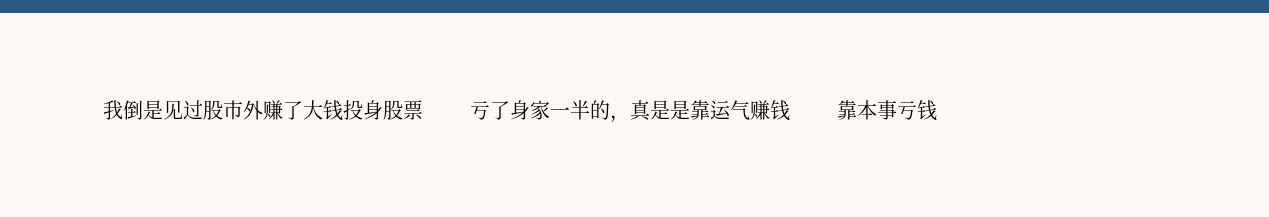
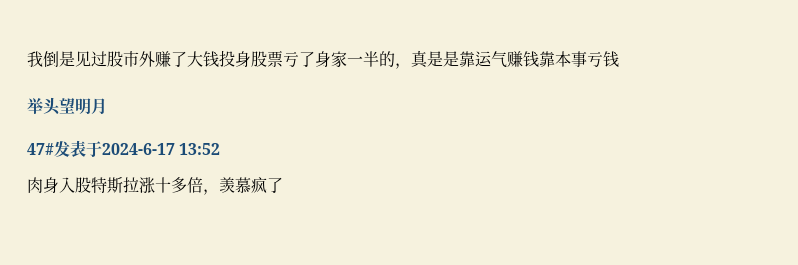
(937, 110) none -> [27,97,107,115] [27,140,221,157] [27,177,283,195] // 举头望明月 // 47#发表于2024-6-17 13:52 // 肉身入股特斯拉涨十多倍，羡慕疯了

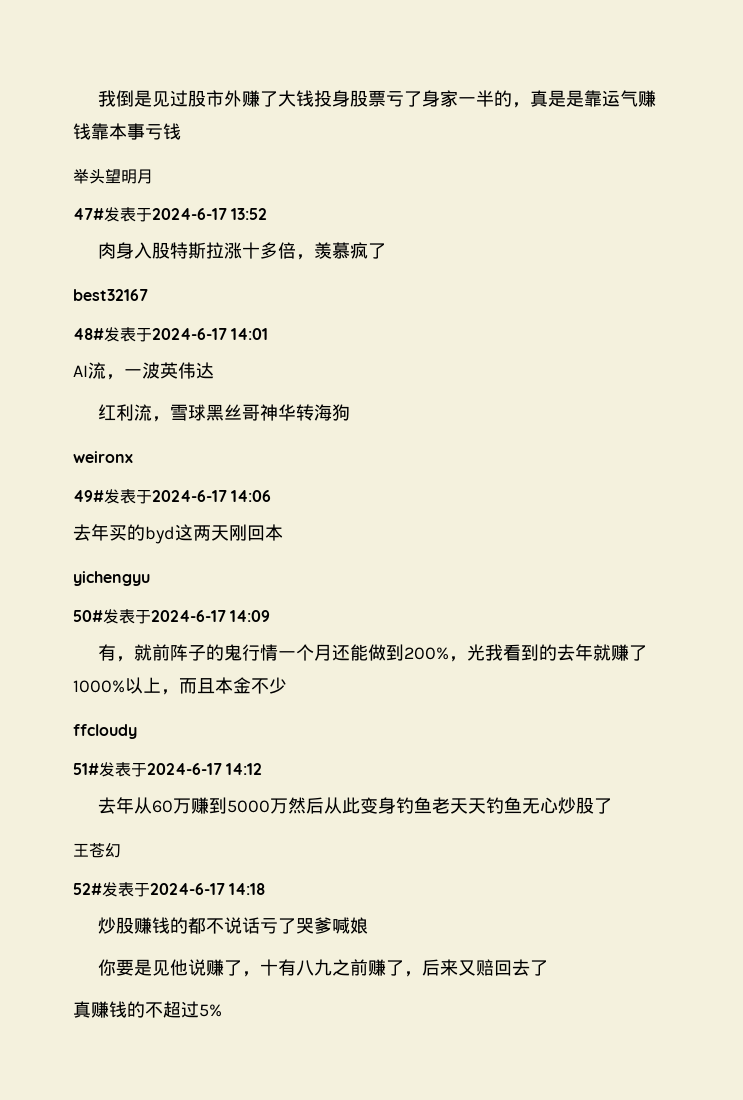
(283, 185) none -> [73,289,148,301] [73,327,269,342] [73,362,214,380] [98,404,351,422] [73,451,133,463] [73,489,272,504] [73,524,283,544] [73,571,150,586] [73,609,271,624] [98,644,648,662] [73,677,287,695] [73,724,137,739] [73,762,263,777] [98,797,613,814] [73,843,121,858] [73,882,266,897] [98,917,369,934] [98,959,549,977] [73,1001,222,1018] // best32167 // 48#发表于2024-6-17 14:01 // AI流，一波英伟达 // 红利流，雪球黑丝哥神华转海狗 // weironx // 49#发表于2024-6-17 14:06 // 去年买的byd这两天刚回本 // yichengyu // 50#发表于2024-6-17 14:09 // 有，就前阵子的鬼行情一个月还能做到200%，光我看到的去年就赚了1000%以上，而且本金不少 // ffcloudy // 51#发表于2024-6-17 14:12 // 去年从60万赚到5000万然后从此变身钓鱼老天天钓鱼无心炒股了 // 王苍幻 // 52#发表于2024-6-17 14:18 // 炒股赚钱的都不说话亏了哭爹喊娘 // 你要是见他说赚了，十有八九之前赚了，后来又赔回去了 // 真赚钱的不超过5%

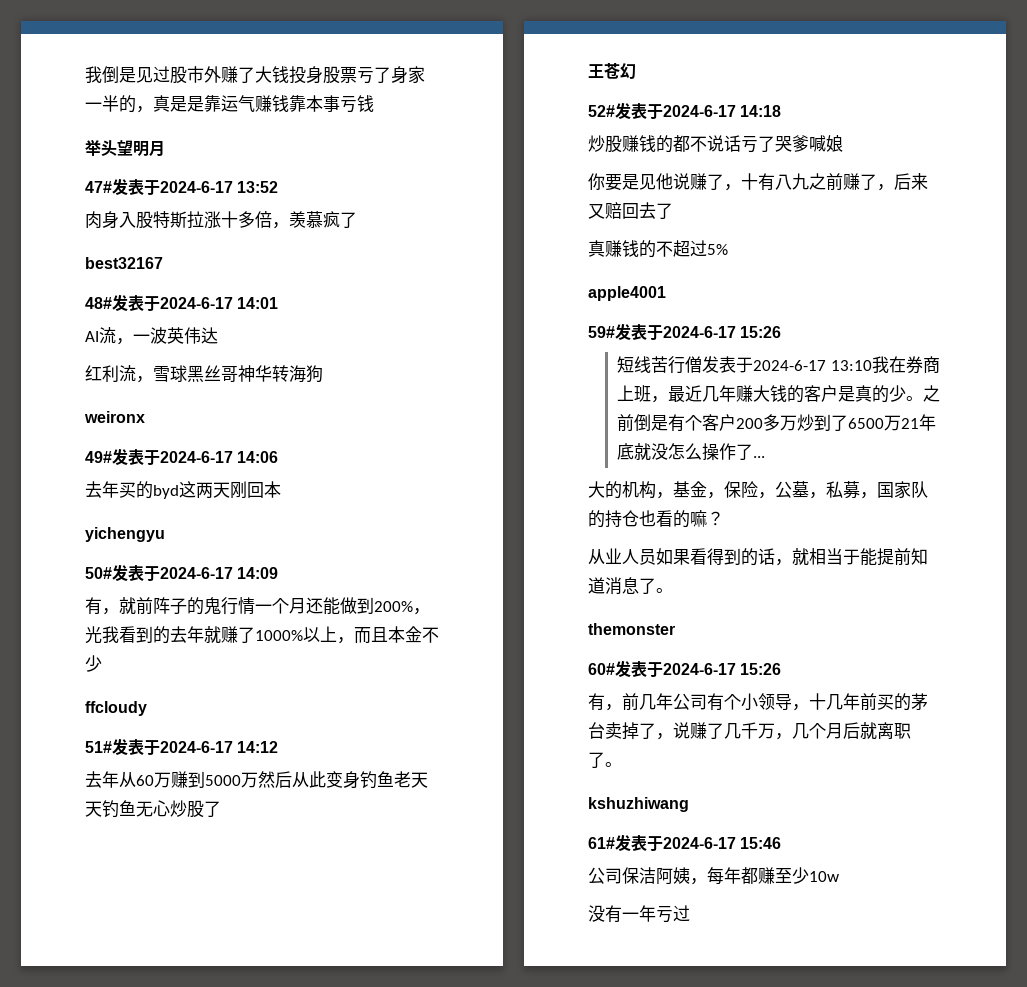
(222, 1010) none -> [588,286,666,301] [588,323,782,341] [617,356,940,374] [617,385,941,403] [617,414,937,432] [617,443,766,461] [588,481,928,499] [588,510,724,528] [588,548,928,566] [588,577,673,595] [588,623,675,635] [588,660,782,678] [588,693,928,711] [588,722,911,740] [588,752,622,768] [588,797,689,812] [588,834,782,852] [588,867,839,885] [588,905,690,923] // apple4001 // 59#发表于2024-6-17 15:26 // 短线苦行僧发表于2024-6-17 13:10我在券商上班，最近几年赚大钱的客户是真的少。之前倒是有个客户200多万炒到了6500万21年底就没怎么操作了... // 大的机构，基金，保险，公墓，私募，国家队的持仓也看的嘛？ // 从业人员如果看得到的话，就相当于能提前知道消息了。 // themonster // 60#发表于2024-6-17 15:26 // 有，前几年公司有个小领导，十几年前买的茅台卖掉了，说赚了几千万，几个月后就离职了。 // kshuzhiwang // 61#发表于2024-6-17 15:46 // 公司保洁阿姨，每年都赚至少10w // 没有一年亏过

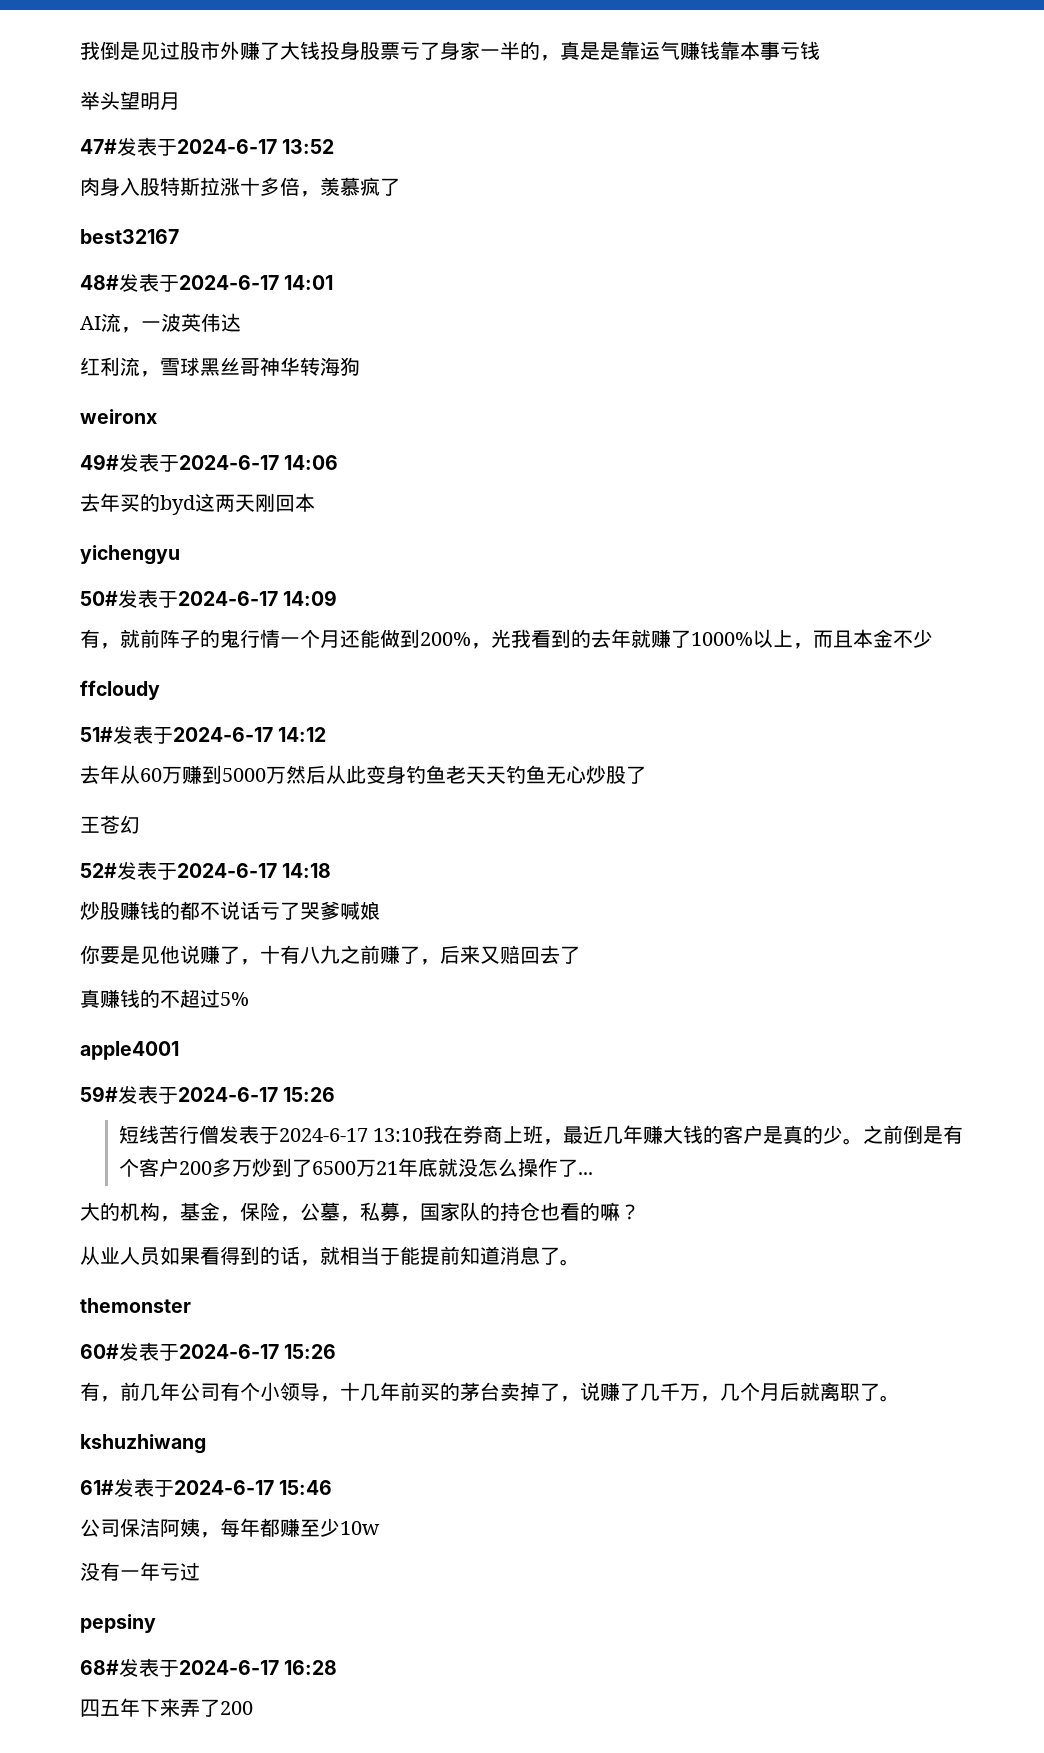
(690, 913) none -> [80,1614,156,1633] [80,1658,338,1677] [80,1698,253,1717] // pepsiny // 68#发表于2024-6-17 16:28 // 四五年下来弄了200

